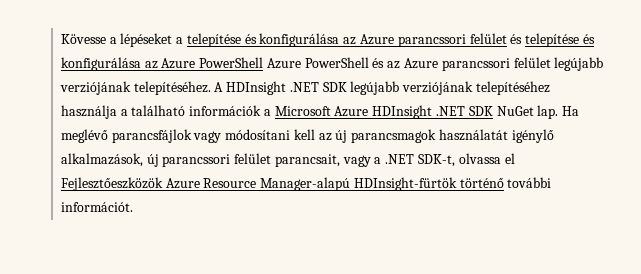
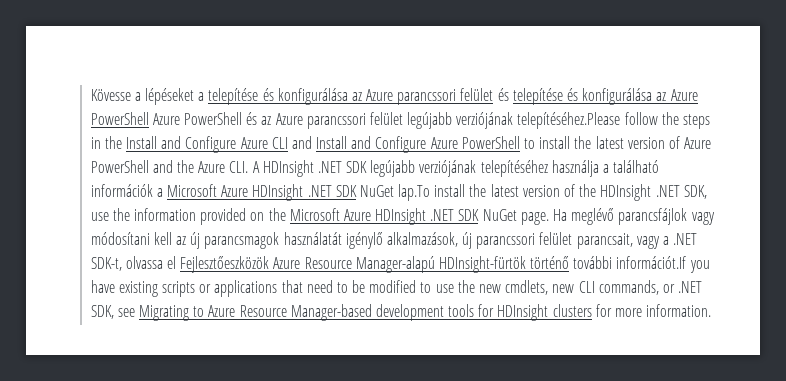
[133,81,211,95] telepítéséhez. -> [517,112,711,129] [90,136,712,153] [90,160,249,173] telepítéséhez.Please follow the steps in the Install and Configure Azure CLI and Install and Configure Azure PowerShell to install the latest version of Azure PowerShell and the Azure CLI.
[537,105,559,119] lap. -> [398,184,707,201] [90,208,549,225] lap.To install the latest version of the HDInsight .NET SDK, use the information provided on the Microsoft Azure HDInsight .NET SDK NuGet page.
[60,202,133,212] információt. -> [616,256,710,273] [90,280,703,297] [90,304,712,321] információt.If you have existing scripts or applications that need to be modified to use the new cmdlets, new CLI commands, or .NET SDK, see Migrating to Azure Resource Manager-based development tools for HDInsight clusters for more information.

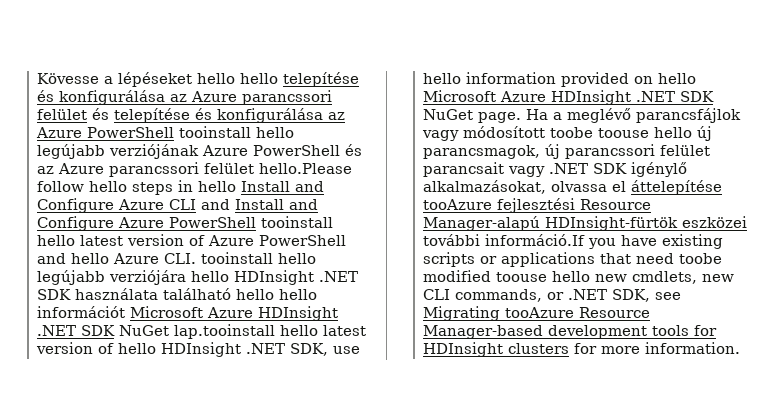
[198,92,205,101] a -> [197,73,279,84] hello hello
(149, 118) none -> [179,126,295,138] [37,144,200,159] tooinstall hello legújabb verziójának
[407,112,679,129] legújabb verziójának telepítéséhez.Please follow the -> [259,163,353,174] [37,181,128,192] hello.Please follow hello
[104,136,122,149] the -> [198,181,237,192] hello
[524,136,592,149] to install the -> [261,216,334,228] [37,235,76,246] tooinstall hello
[177,160,195,173] the -> [71,253,110,264] hello
[252,160,660,177] [90,184,597,201] A HDInsight .NET SDK legújabb verziójának telepítéséhez használja a található információk a Microsoft Azure HDInsight .NET SDK NuGet lap.To install the latest version of the -> [201,252,317,264] [37,270,359,285] [37,288,318,300] [37,306,339,321] [37,324,367,339] [36,342,157,354] tooinstall hello legújabb verziójára hello HDInsight .NET SDK használata található hello hello információt Microsoft Azure HDInsight .NET SDK NuGet lap.tooinstall hello latest version of hello
[112,208,130,221] the -> [423,73,462,84] hello
[268,208,286,221] the -> [658,73,697,84] hello
(568, 215) none -> [553,112,563,120] a
[90,232,698,249] [90,256,687,273] módosítani kell az új parancsmagok használatát igénylő alkalmazások, új parancssori felület parancsait, vagy a .NET SDK-t, olvassa el Fejlesztőeszközök Azure Resource Manager-alapú HDInsight-fürtök történő további információt.If -> [463,126,713,141] [423,144,711,159] [423,162,688,177] [423,180,723,195] [423,198,652,213] [423,216,748,231] [423,234,586,246] módosított toobe toouse hello új parancsmagok, új parancssori felület parancsait vagy .NET SDK igénylő alkalmazásokat, olvassa el áttelepítése tooAzure fejlesztési Resource Manager-alapú HDInsight-fürtök eszközei további információ.If
[336,280,475,293] to be modified to use the -> [679,253,723,264] [423,270,591,282] toobe modified toouse hello
[193,305,236,317] to Azure -> [505,307,575,318] tooAzure

